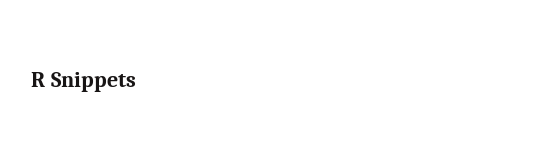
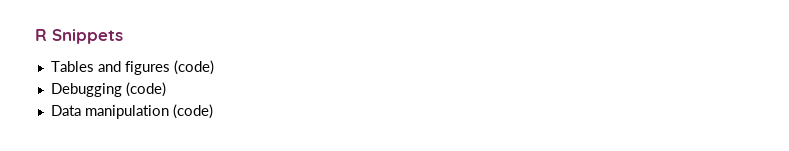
(136, 82) none -> [50,60,214,75] [50,82,166,97] [50,104,213,119] // Tables and figures (code) // Debugging (code) // Data manipulation (code)

